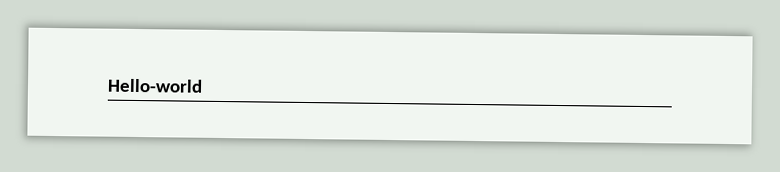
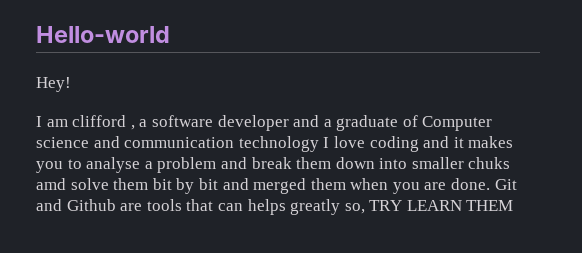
(203, 85) none -> [36,77,71,92] [36,115,493,131] [36,136,514,152] [36,157,511,173] [36,178,517,194] [36,199,514,215] // Hey! // I am clifford , a software developer and a graduate of Computer science and communication technology I love coding and it makes you to analyse a problem and break them down into smaller chuks amd solve them bit by bit and merged them when you are done. Git and Github are tools that can helps greatly so, TRY LEARN THEM

